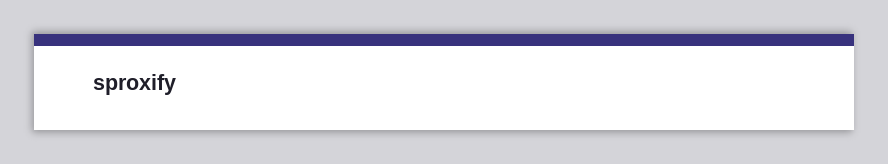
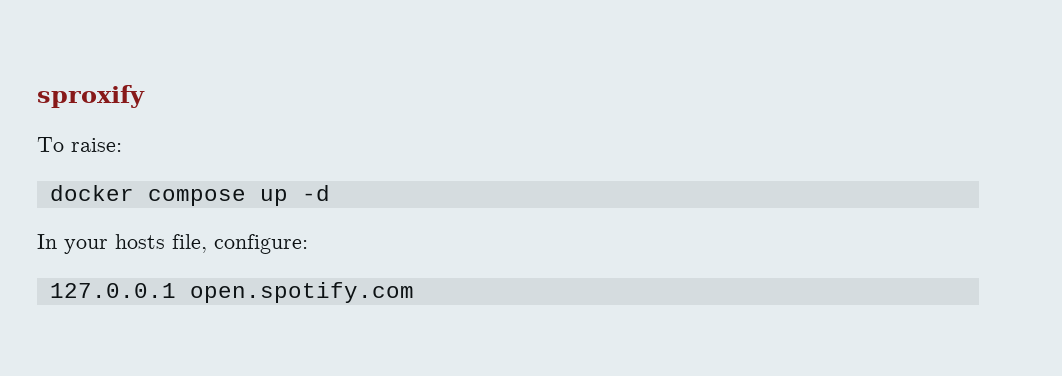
(176, 84) none -> [37,137,122,152] [49,185,330,206] [37,234,308,254] [49,282,414,303] // To raise: // docker compose up -d // In your hosts file, configure: // 127.0.0.1 open.spotify.com

